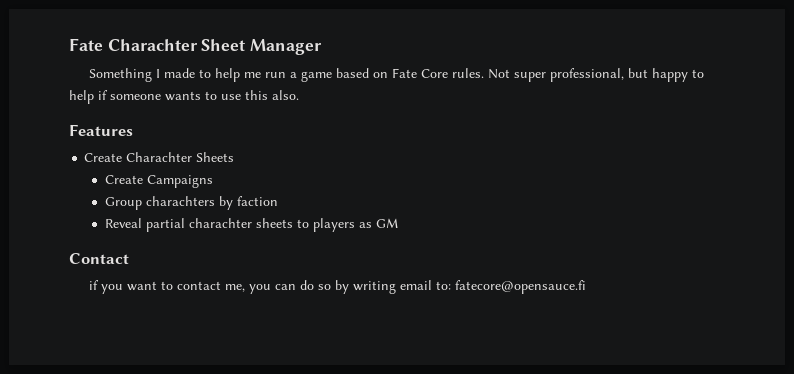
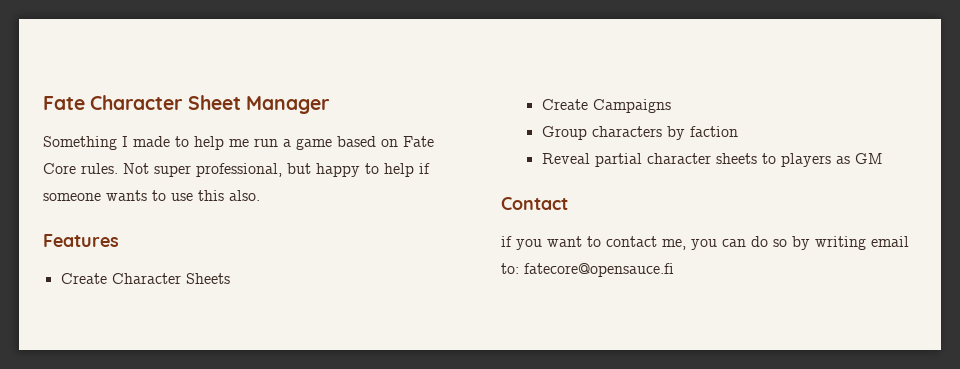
[69,38,198,51] Fate Charachter -> [43,95,184,110] Fate Character
[126,152,193,162] Charachter -> [111,273,181,284] Character
[145,196,215,206] charachters -> [591,126,662,137] characters
[188,218,252,228] charachter -> [646,153,711,164] character

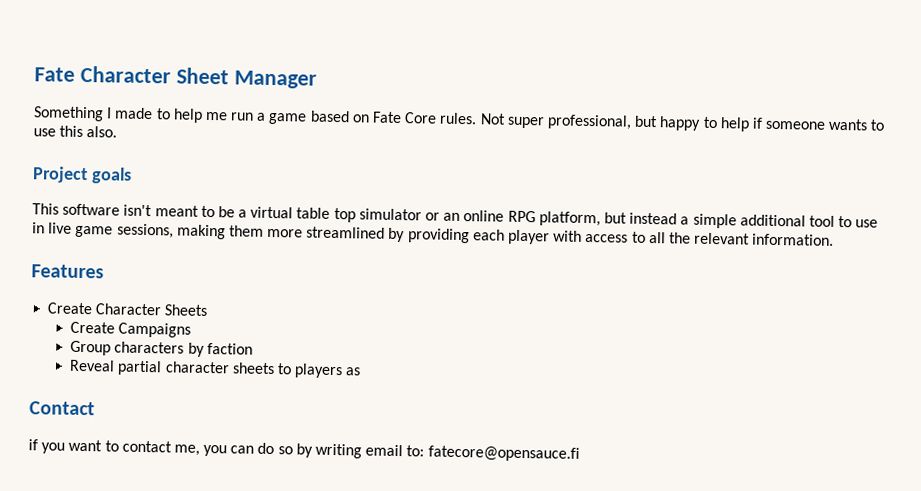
(260, 195) none -> [32,166,132,184] [32,203,879,229] [32,222,835,246] // Project goals // This software isn't meant to be a virtual table top simulator or an online RPG platform, but instead a simple additional tool to use in live game sessions, making them more streamlined by providing each player with access to all the relevant information.
[854,153,883,164] GM -> (362, 371) none

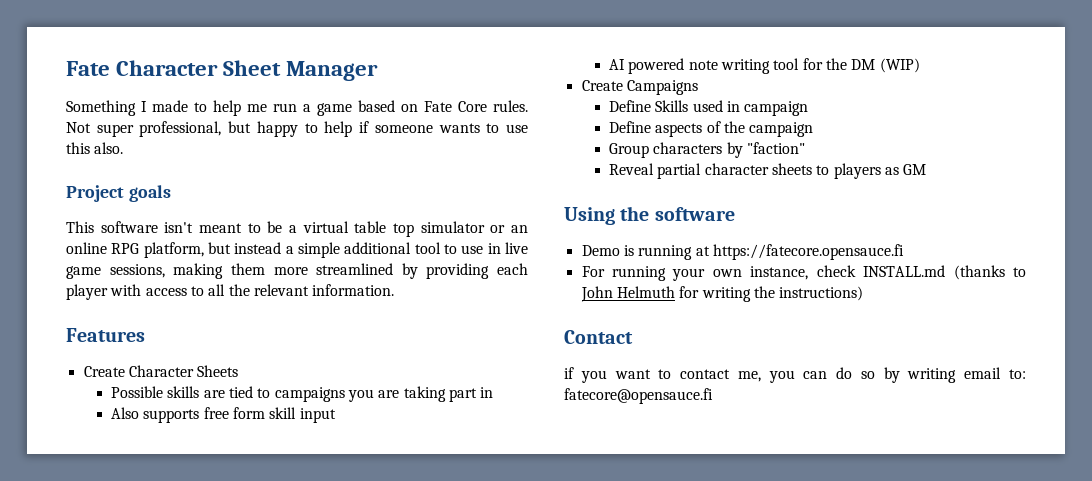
[70,321,192,338] Create Campaigns -> [111,386,494,402] [111,407,336,423] [609,58,920,74] [581,80,698,95] [609,100,809,116] [609,121,814,137] Possible skills are tied to campaigns you are taking part in // Also supports free form skill input // AI powered note writing tool for the DM (WIP) // Create Campaigns // Define Skills used in campaign // Define aspects of the campaign
[206,342,253,355] faction -> [747,142,806,154] "faction"
(362, 371) none -> [903,164,927,175] [564,206,735,225] [581,244,904,260] [581,265,1026,281] [580,286,864,302] GM // Using the software // Demo is running at https://fatecore.opensauce.fi // For running your own instance, check INSTALL.md (thanks to John Helmuth for writing the instructions)

